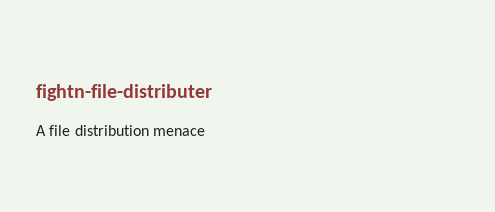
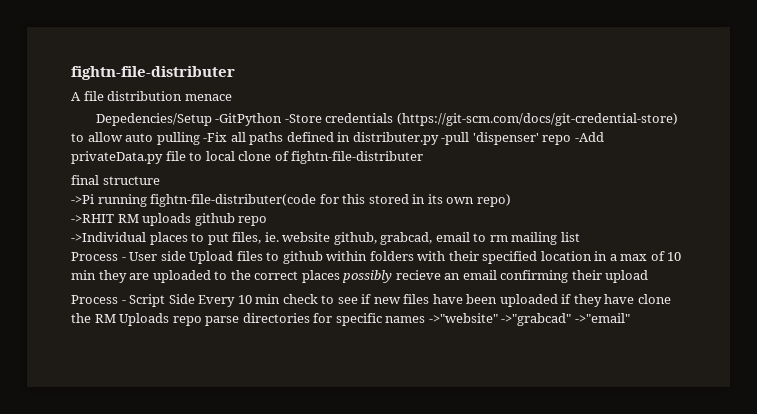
(205, 132) none -> [95,113,678,126] [71,132,604,145] [71,151,424,164] [71,175,160,185] [71,194,511,207] [71,213,268,226] [71,232,580,245] [71,251,682,264] [71,270,649,283] [71,294,671,307] [71,313,630,326] // Depedencies/Setup -GitPython -Store credentials (https://git-scm.com/docs/git-credential-store) to allow auto pulling -Fix all paths defined in distributer.py -pull 'dispenser' repo -Add privateData.py file to local clone of fightn-file-distributer // final structure // ->Pi running fightn-file-distributer(code for this stored in its own repo) // ->RHIT RM uploads github repo // ->Individual places to put files, ie. website github, grabcad, email to rm mailing list // Process - User side Upload files to github within folders with their specified location in a max of 10 min they are uploaded to the correct places possibly recieve an email confirming their upload // Process - Script Side Every 10 min check to see if new files have been uploaded if they have clone the RM Uploads repo parse directories for specific names ->"website" ->"grabcad" ->"email"

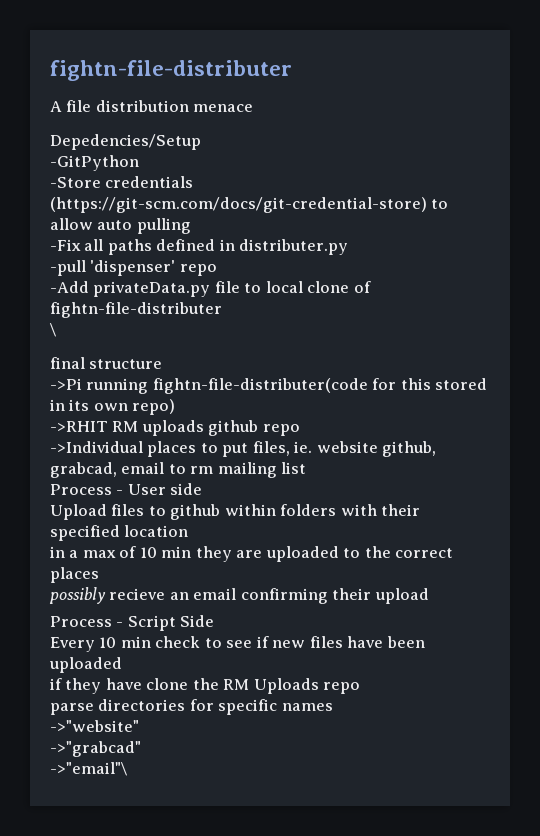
(212, 119) none -> (201, 142) //
(283, 119) none -> (139, 163) //
(200, 138) none -> (191, 226) //
(439, 138) none -> (349, 247) //
(572, 140) none -> (217, 270) //
(424, 157) none -> [49,323,57,337] // \
(186, 256) none -> (203, 489) //
(592, 256) none -> (189, 531) //
(340, 276) none -> (99, 575) //
(195, 299) none -> (215, 621) //
(558, 300) none -> (122, 665) //
(202, 321) none -> (361, 688) //
(426, 319) none -> (333, 707) //
(498, 318) none -> (139, 726) //
[574,313,630,323] ->"email" -> [50,762,128,776] // ->"email"\

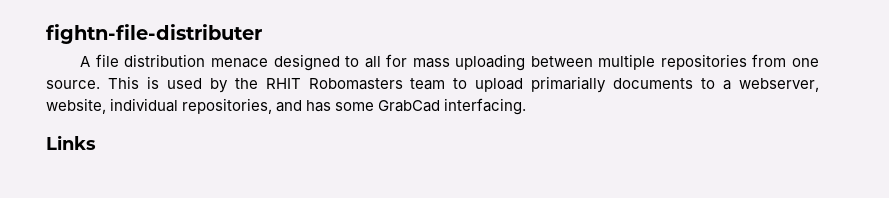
[50,134,201,150] [50,155,139,171] [50,176,194,188] [50,197,449,213] [50,218,191,234] [50,239,349,255] [50,260,217,276] [50,281,371,297] [50,302,222,318] [49,323,57,337] [50,357,163,369] [50,378,488,394] [50,399,176,415] [50,420,300,436] [50,441,437,457] [50,462,307,478] [50,483,203,495] [50,504,421,520] [50,525,189,541] [50,546,454,562] [50,567,99,583] [49,587,429,604] [50,615,215,631] [50,636,425,652] [49,657,122,673] [50,678,361,694] [50,699,333,715] [50,720,139,732] [50,741,141,757] [50,762,128,776] // Depedencies/Setup // -GitPython // -Store credentials (https://git-scm.com/docs/git-credential-store) to allow auto pulling // -Fix all paths defined in distributer.py // -pull 'dispenser' repo // -Add privateData.py file to local clone of fightn-file-distributer // \ // final structure // ->Pi running fightn-file-distributer(code for this stored in its own repo) // ->RHIT RM uploads github repo // ->Individual places to put files, ie. website github, grabcad, email to rm mailing list // Process - User side // Upload files to github within folders with their specified location // in a max of 10 min they are uploaded to the correct places // possibly recieve an email confirming their upload // Process - Script Side // Every 10 min check to see if new files have been uploaded // if they have clone the RM Uploads repo // parse directories for specific names // ->"website" // ->"grabcad" // ->"email"\ -> [273,54,819,71] [46,76,819,93] [46,98,527,115] [46,135,96,150] designed to all for mass uploading between multiple repositories from one source. This is used by the RHIT Robomasters team to upload primarially documents to a webserver, website, individual repositories, and has some GrabCad interfacing. // Links

